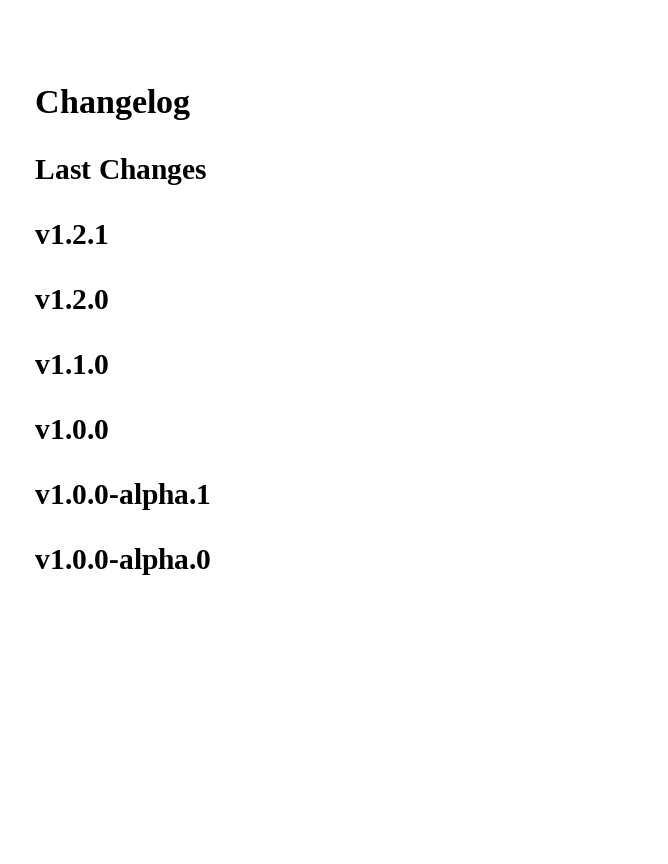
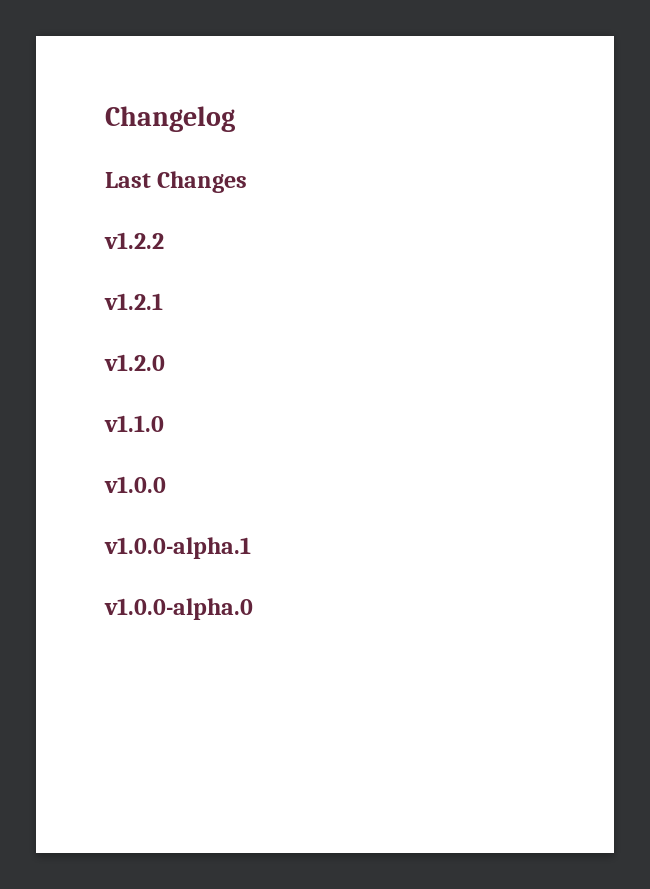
(206, 171) none -> [104,232,164,249] // v1.2.2

